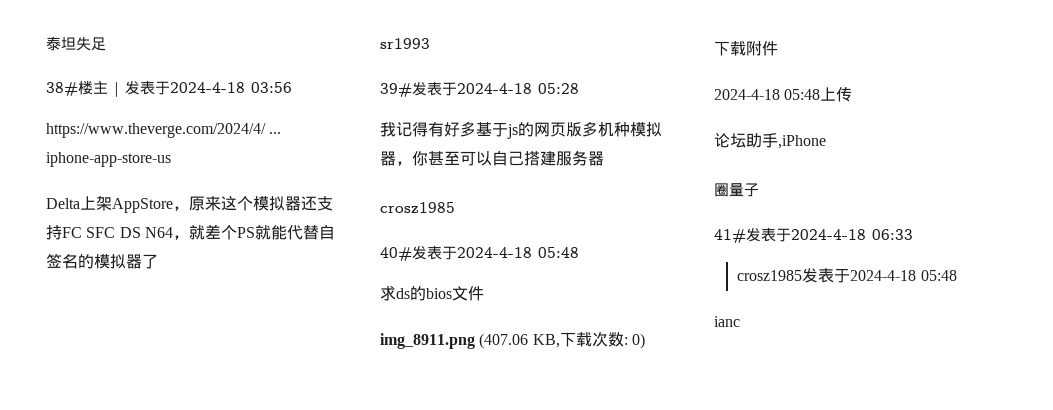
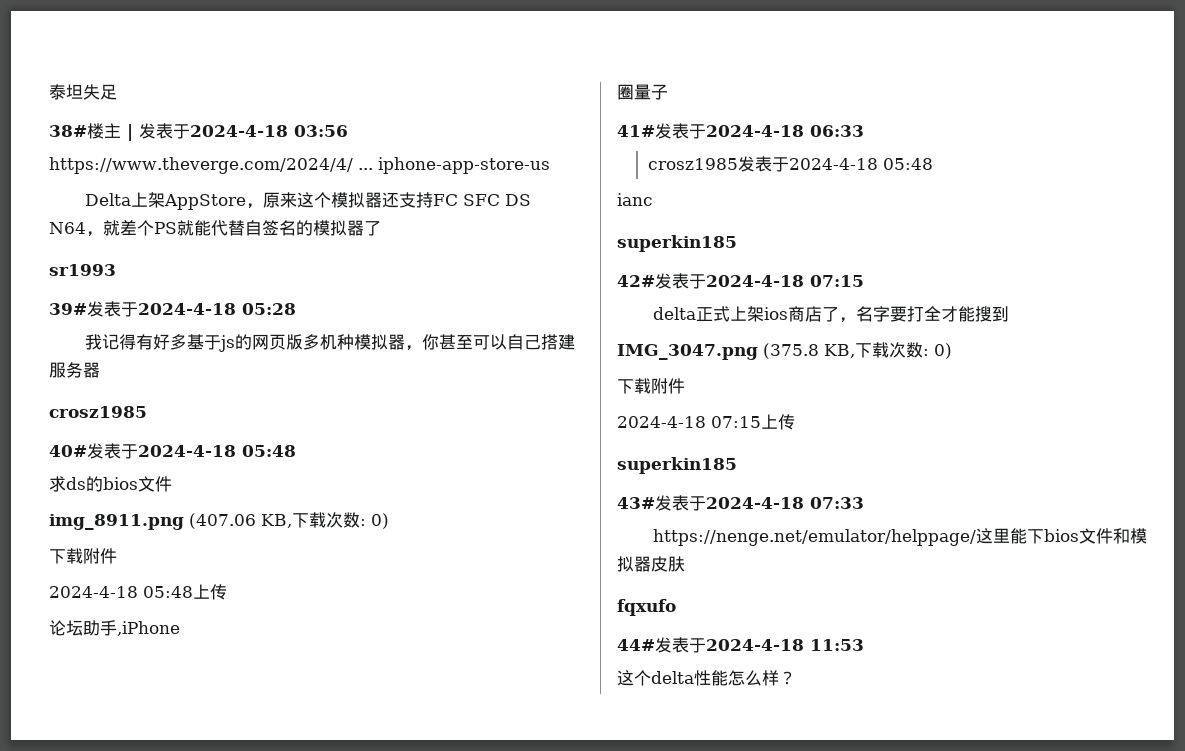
(740, 321) none -> [617,235,737,252] [617,273,864,289] [653,306,1010,323] [617,342,952,360] [617,378,685,394] [617,414,795,430] [617,457,737,474] [617,495,864,511] [653,528,1148,546] [617,556,685,572] [617,599,676,616] [617,637,864,653] [617,670,796,686] // superkin185 // 42#发表于2024-4-18 07:15 // delta正式上架ios商店了，名字要打全才能搜到 // IMG_3047.png (375.8 KB,下载次数: 0) // 下载附件 // 2024-4-18 07:15上传 // superkin185 // 43#发表于2024-4-18 07:33 // https://nenge.net/emulator/helppage/这里能下bios文件和模拟器皮肤 // fqxufo // 44#发表于2024-4-18 11:53 // 这个delta性能怎么样？

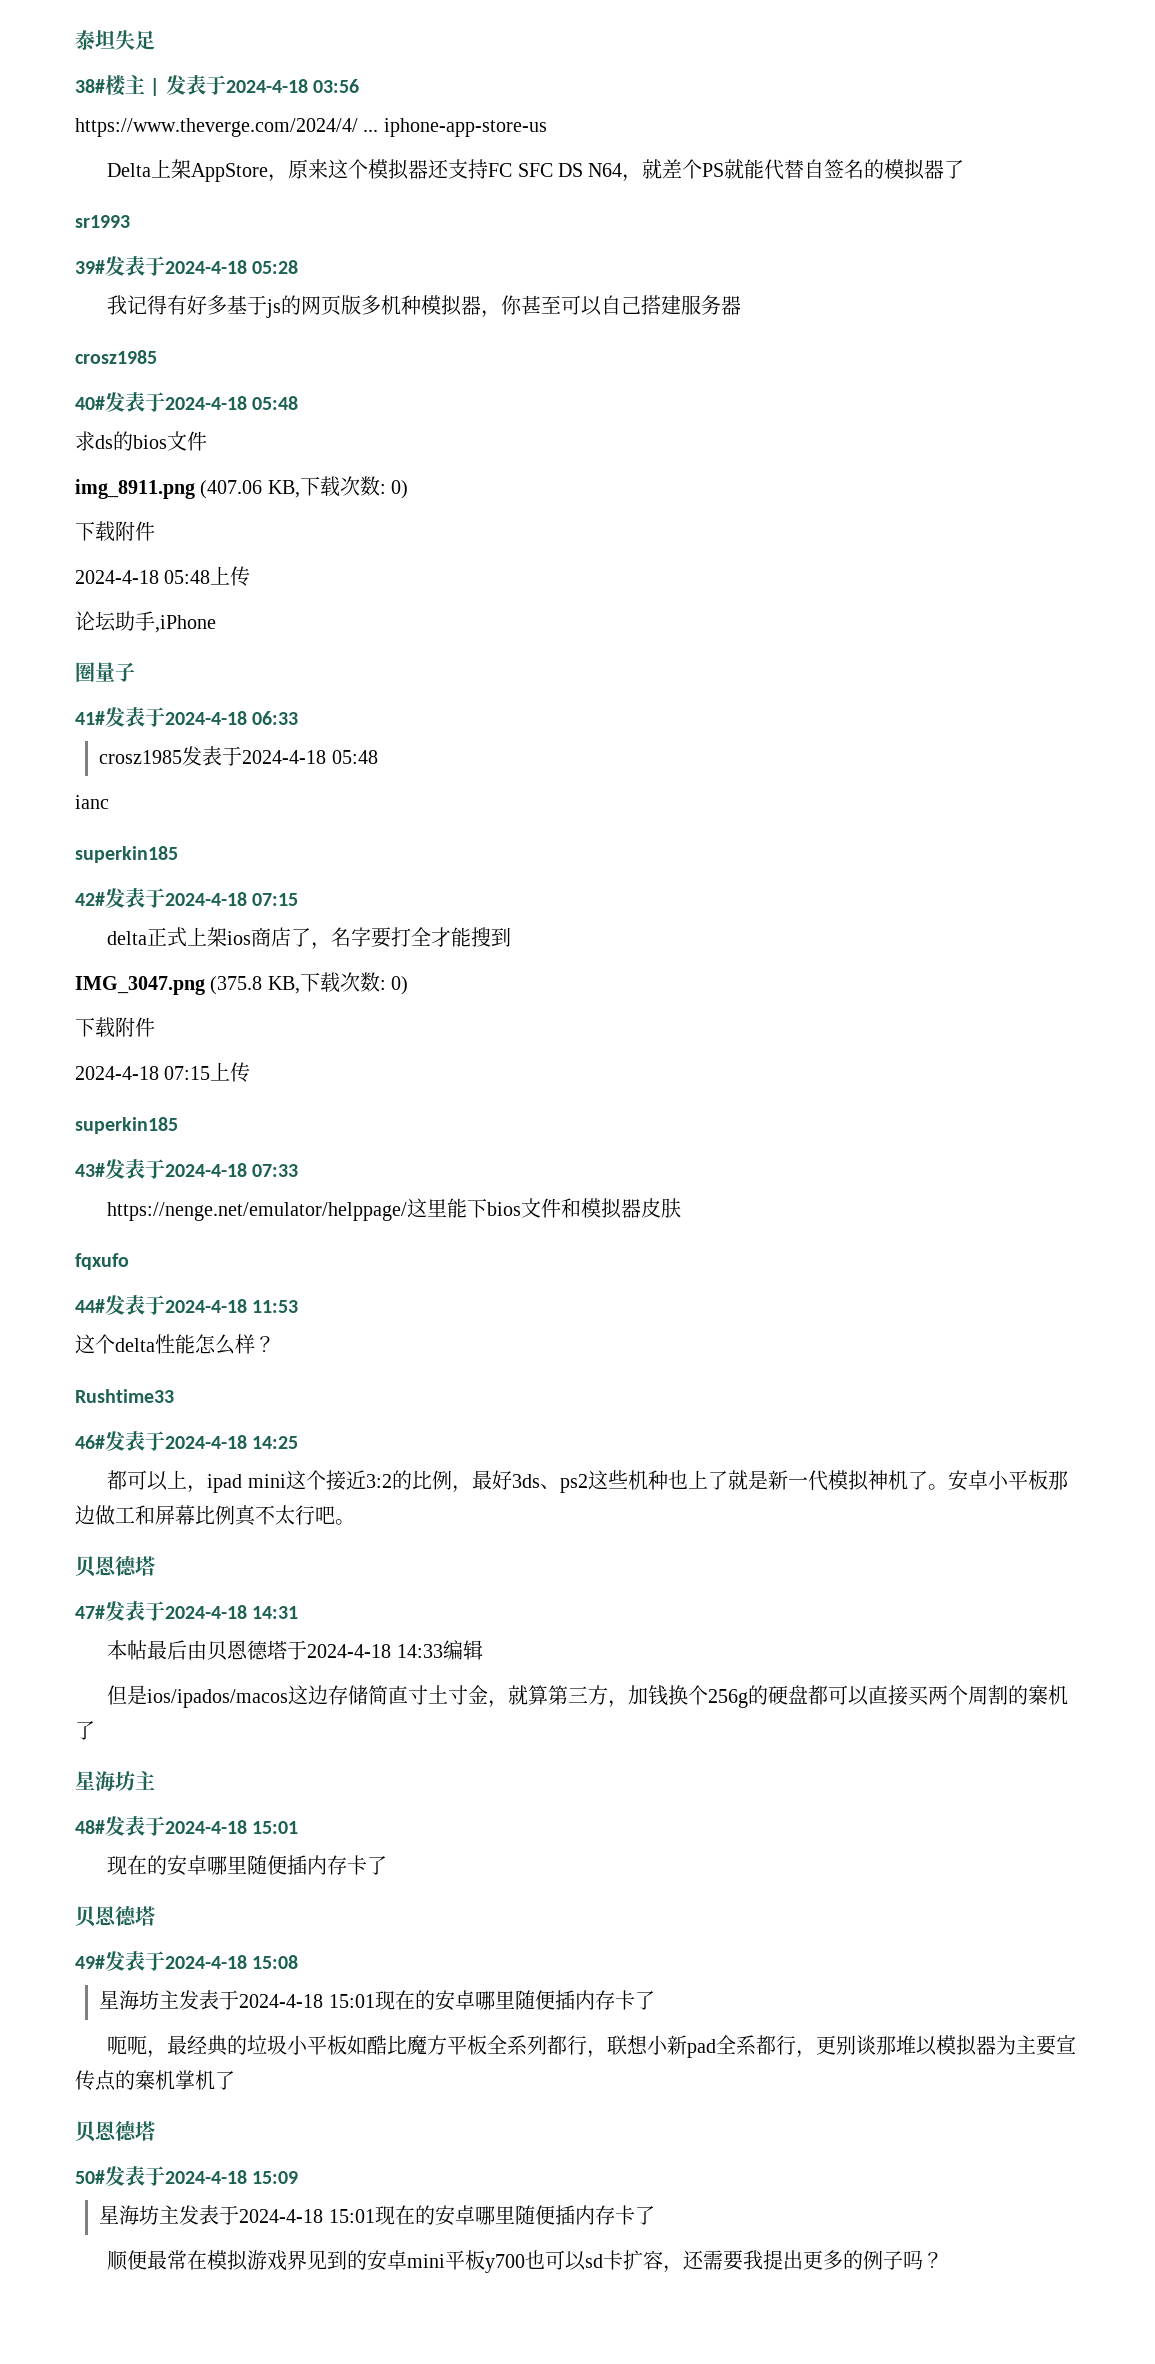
(796, 678) none -> [75,1389,174,1403] [75,1431,299,1451] [107,1470,1068,1493] [75,1505,355,1526] [75,1556,155,1577] [75,1601,299,1621] [107,1640,483,1661] [107,1685,1069,1708] [75,1721,95,1740] [75,1771,155,1791] [75,1816,299,1836] [107,1855,388,1876] [75,1906,155,1927] [75,1951,299,1971] [99,1990,655,2011] [107,2035,1077,2058] [75,2070,235,2091] [75,2121,155,2142] [75,2166,299,2186] [99,2205,655,2226] [107,2250,944,2273] // Rushtime33 // 46#发表于2024-4-18 14:25 // 都可以上，ipad mini这个接近3:2的比例，最好3ds、ps2这些机种也上了就是新一代模拟神机了。安卓小平板那边做工和屏幕比例真不太行吧。 // 贝恩德塔 // 47#发表于2024-4-18 14:31 // 本帖最后由贝恩德塔于2024-4-18 14:33编辑 // 但是ios/ipados/macos这边存储简直寸土寸金，就算第三方，加钱换个256g的硬盘都可以直接买两个周割的寨机了 // 星海坊主 // 48#发表于2024-4-18 15:01 // 现在的安卓哪里随便插内存卡了 // 贝恩德塔 // 49#发表于2024-4-18 15:08 // 星海坊主发表于2024-4-18 15:01现在的安卓哪里随便插内存卡了 // 呃呃，最经典的垃圾小平板如酷比魔方平板全系列都行，联想小新pad全系都行，更别谈那堆以模拟器为主要宣传点的寨机掌机了 // 贝恩德塔 // 50#发表于2024-4-18 15:09 // 星海坊主发表于2024-4-18 15:01现在的安卓哪里随便插内存卡了 // 顺便最常在模拟游戏界见到的安卓mini平板y700也可以sd卡扩容，还需要我提出更多的例子吗？

